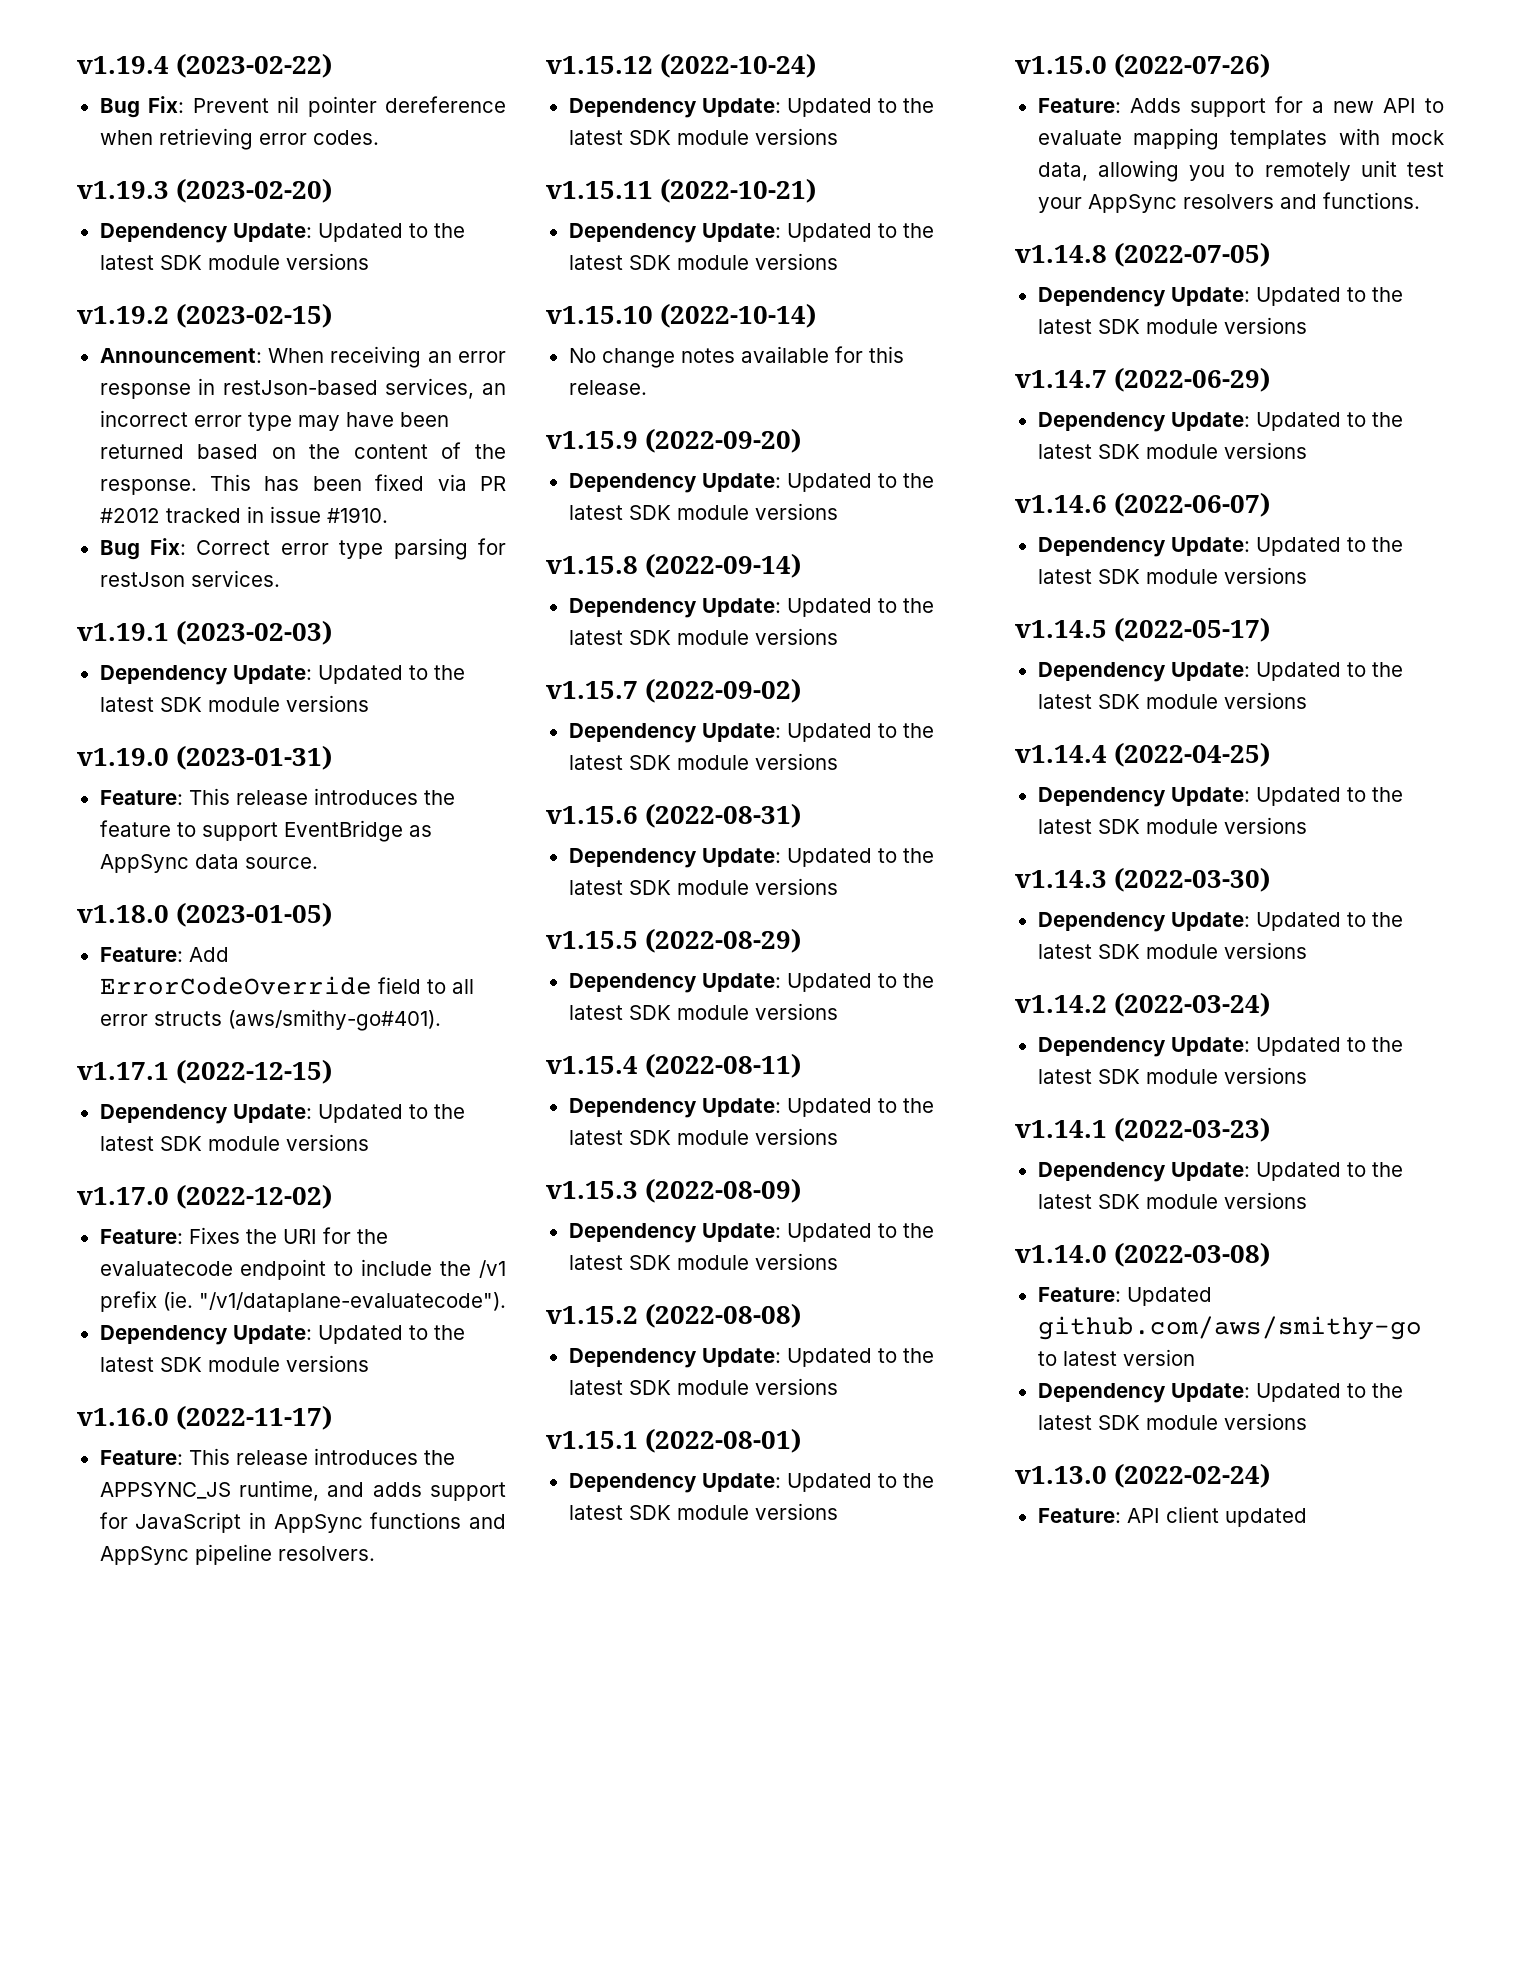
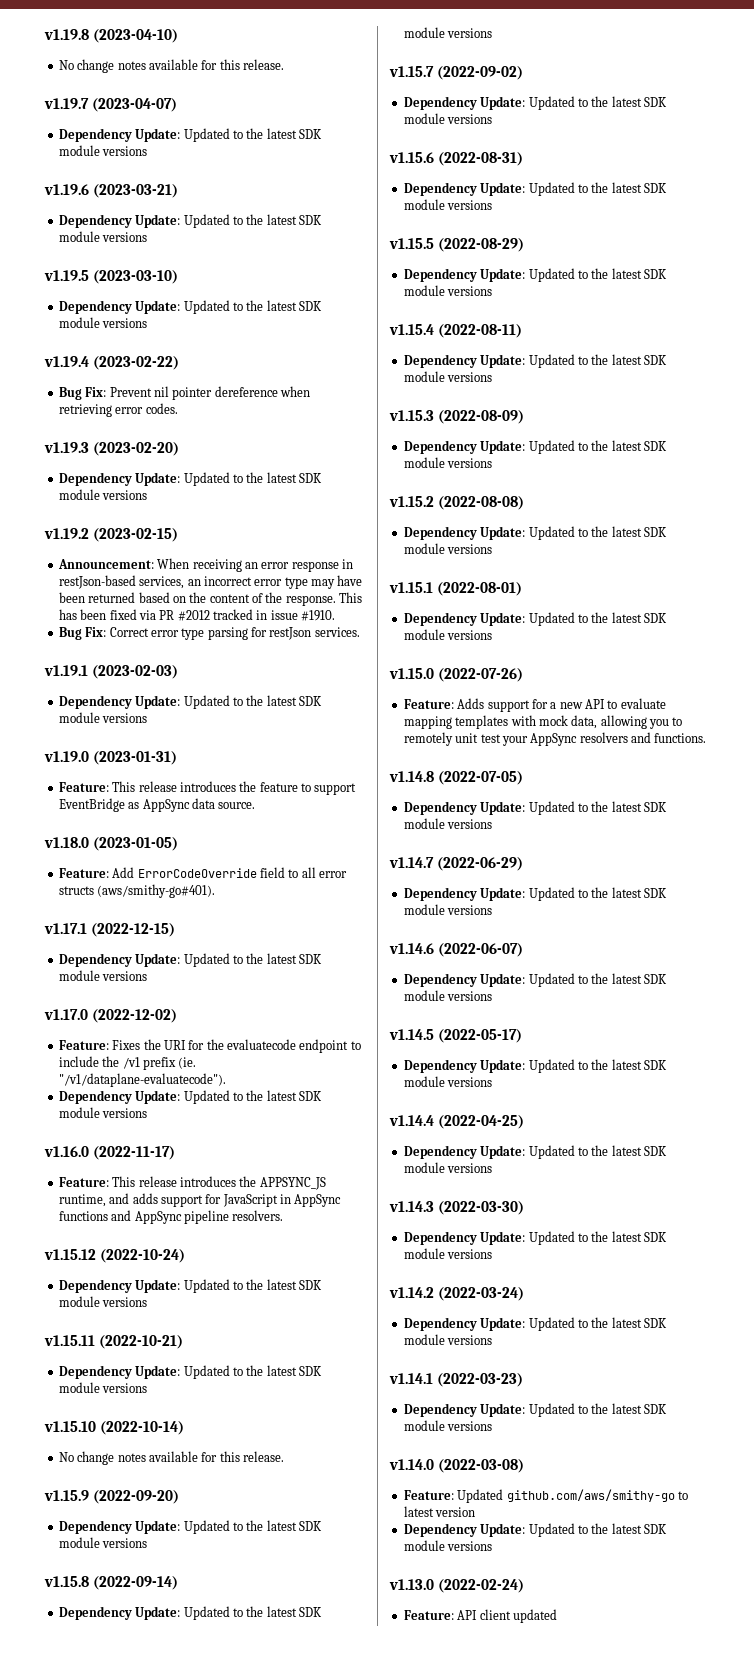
(77, 65) none -> [44,29,178,43] [58,59,284,73] [44,98,177,112] [58,128,322,142] [58,145,148,156] [44,184,178,198] [58,214,322,228] [58,231,148,242] [44,270,178,284] [58,300,322,314] [58,317,148,328] v1.19.8 (2023-04-10) // No change notes available for this release. // v1.19.7 (2023-04-07) // Dependency Update: Updated to the latest SDK module versions // v1.19.6 (2023-03-21) // Dependency Update: Updated to the latest SDK module versions // v1.19.5 (2023-03-10) // Dependency Update: Updated to the latest SDK module versions //

